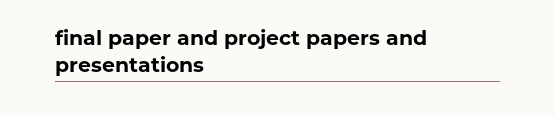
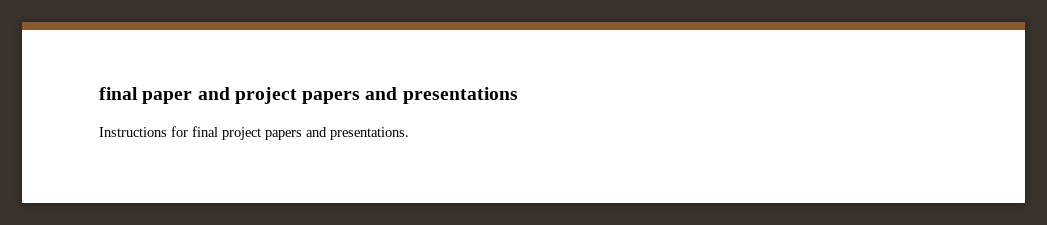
(204, 66) none -> [99,126,409,140] // Instructions for final project papers and presentations.

